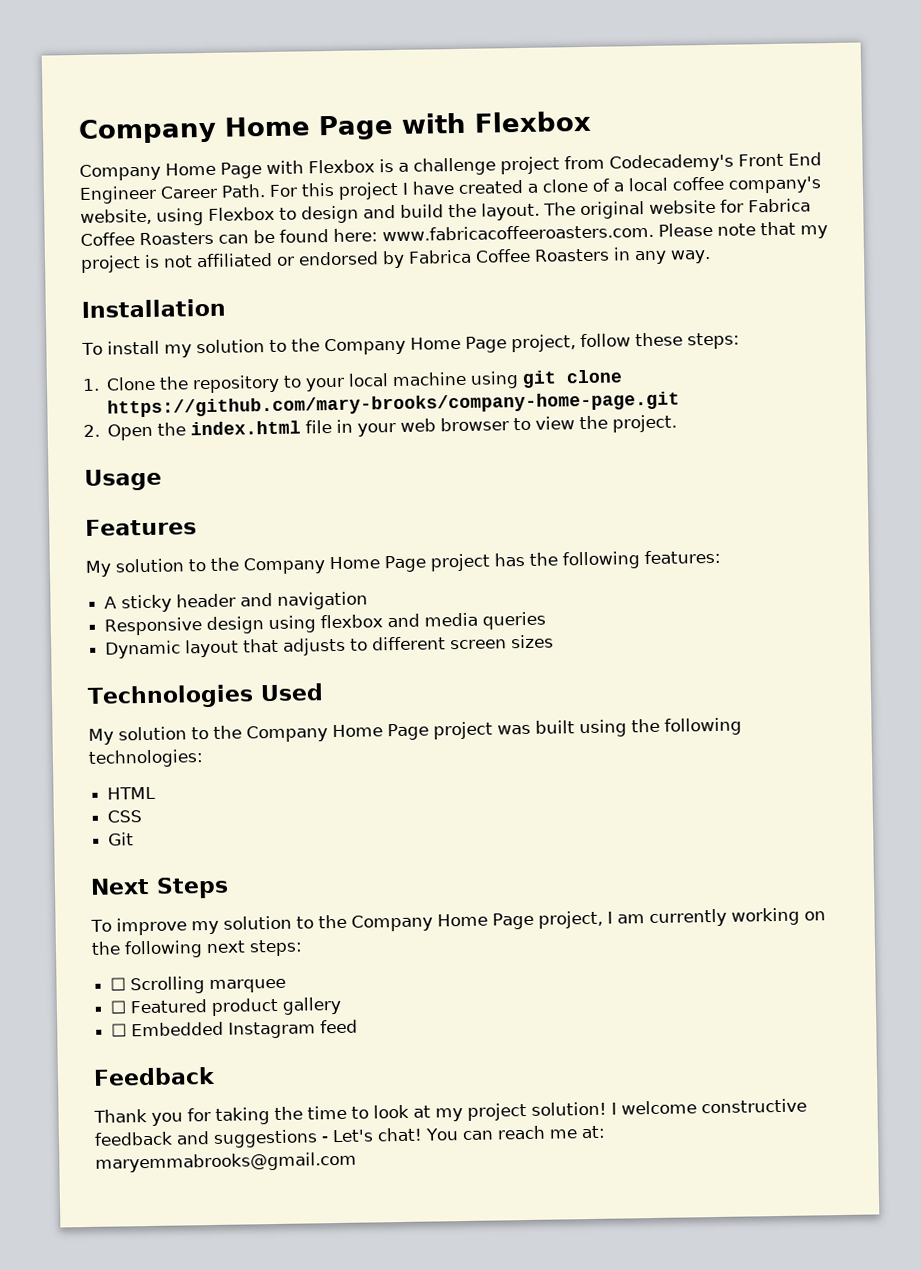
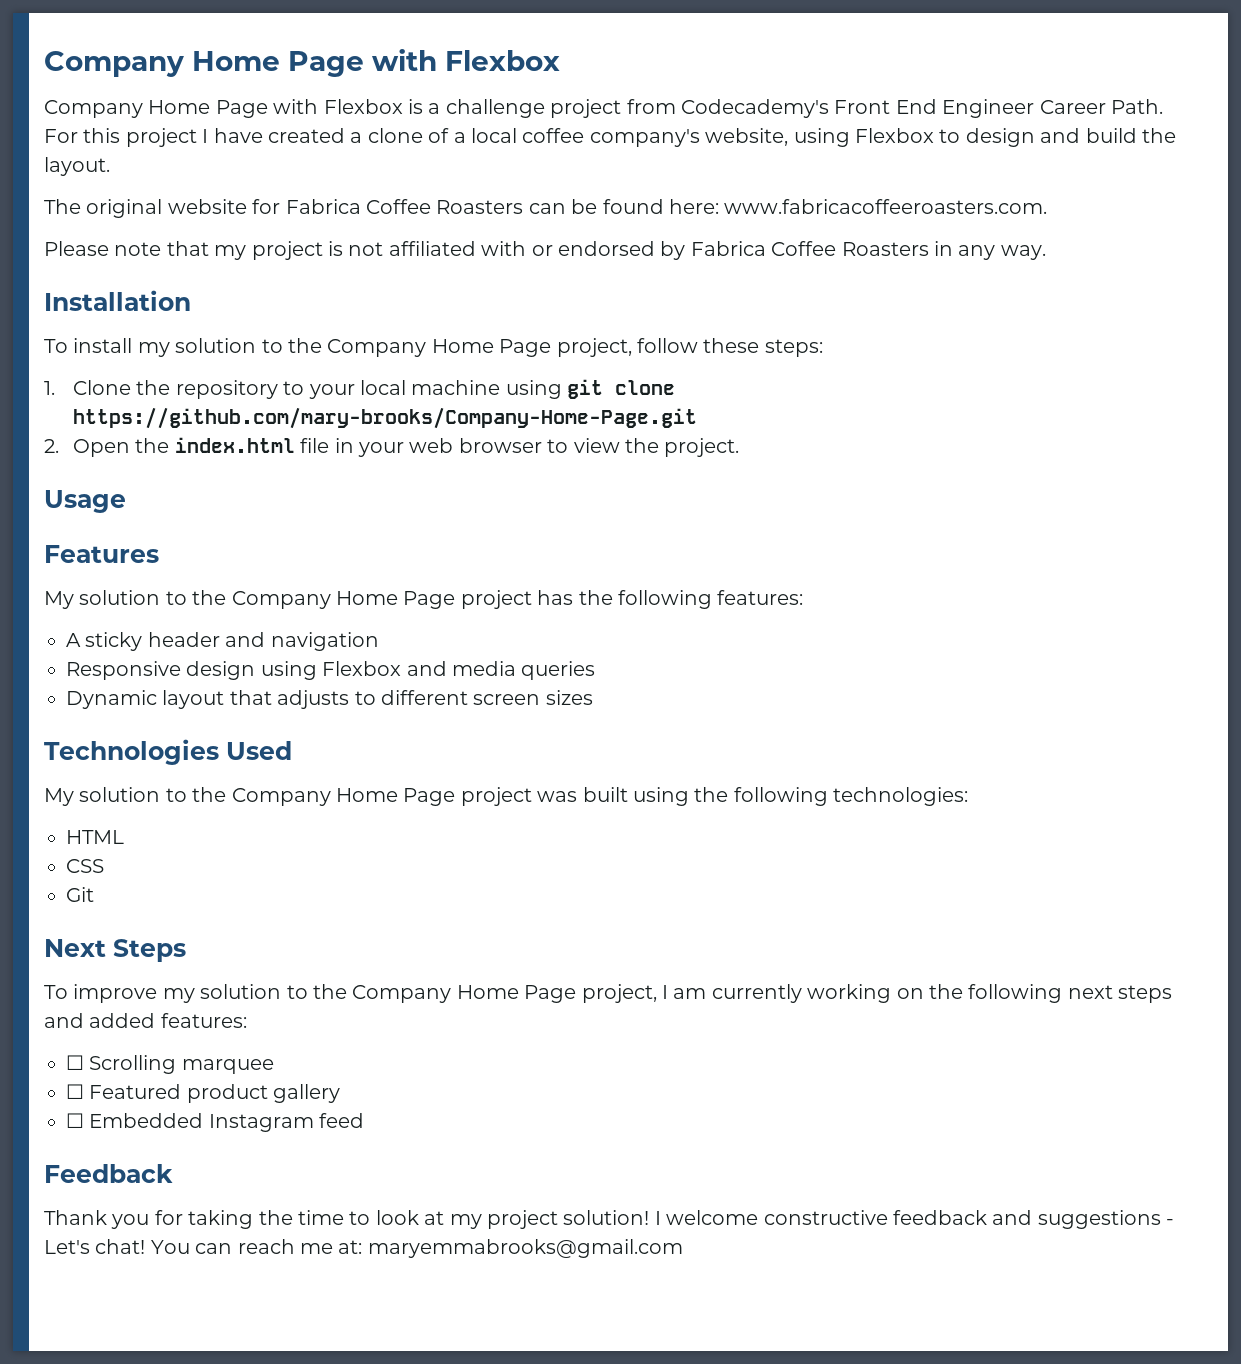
(540, 211) none -> (110, 166) //
(654, 232) none -> (1048, 206) //
(273, 260) none -> [481,241,527,256] with
[107,391,681,418] https://github.com/mary-brooks/company-home-page.git -> [72,407,697,429] https://github.com/mary-brooks/Company-Home-Page.git
[320,614,384,629] flexbox -> [322,661,402,676] Flexbox
[249,939,303,957] steps: -> [1118,985,1173,1003] [44,1013,247,1028] steps and added features:

